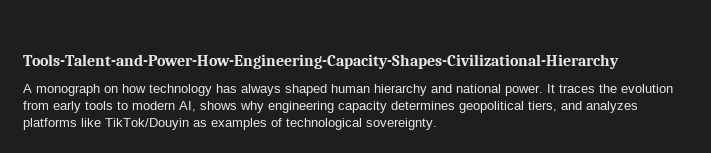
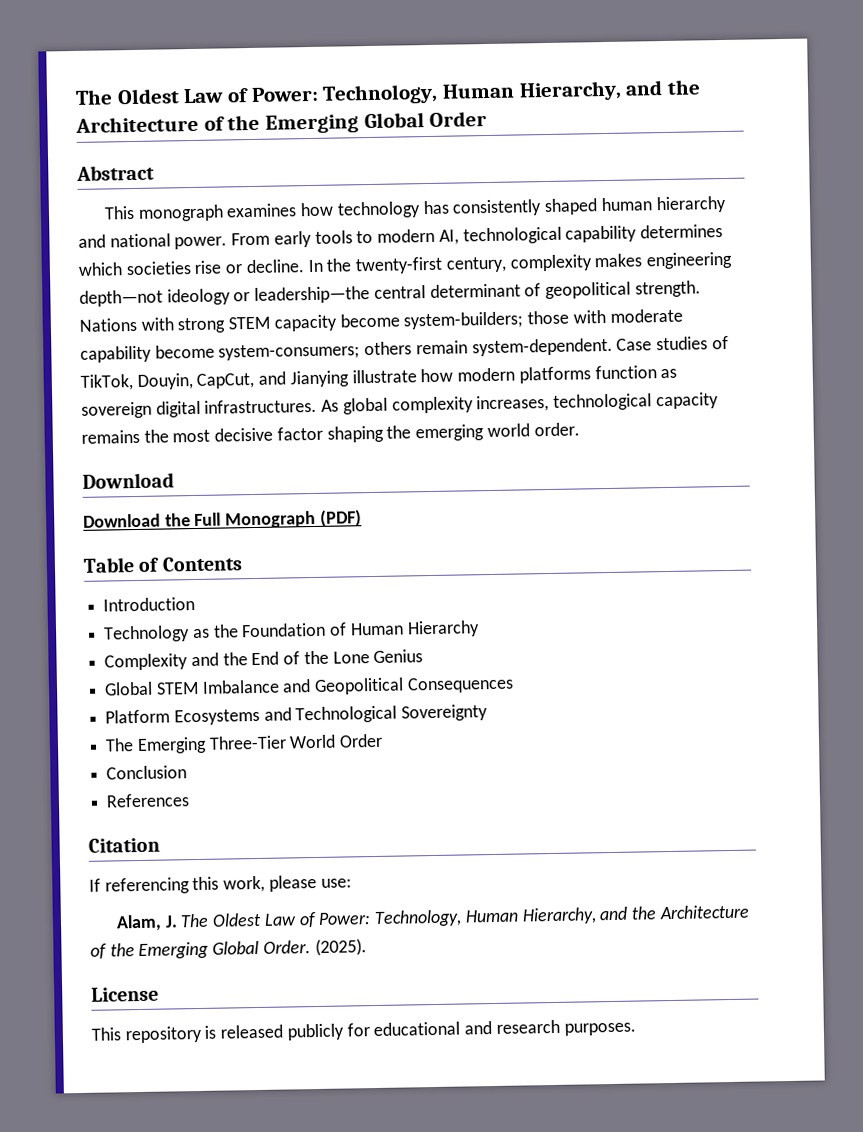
[23,54,619,69] [23,84,118,96] Tools-Talent-and-Power-How-Engineering-Capacity-Shapes-Civilizational-Hierarchy // A monograph on -> [75,79,702,105] [75,110,488,134] [76,164,155,181] [103,203,298,222] The Oldest Law of Power: Technology, Human Hierarchy, and the Architecture of the Emerging Global Order // Abstract // This monograph examines
[241,84,281,96] always -> [452,199,543,217] consistently
[547,84,673,93] [23,101,49,110] It traces the evolution from -> [231,232,271,246] From
[200,101,638,113] [23,118,437,130] shows why engineering capacity determines geopolitical tiers, and analyzes platforms like TikTok/Douyin as examples of technological sovereignty. -> [462,224,723,245] [78,251,732,276] [79,280,701,307] [79,308,683,334] [80,335,729,363] [80,365,678,391] [81,392,719,419] [81,422,580,444] [82,472,174,489] [83,509,362,529] [83,556,243,573] [103,596,196,612] [103,620,480,643] [104,649,424,671] [104,676,514,696] [105,704,489,726] [105,733,384,755] [106,765,188,780] [106,793,191,808] [88,837,160,853] [89,874,352,895] [115,904,749,932] [90,938,367,960] [91,986,159,1002] [91,1019,636,1044] technological capability determines which societies rise or decline. In the twenty-first century, complexity makes engineering depth—not ideology or leadership—the central determinant of geopolitical strength. Nations with strong STEM capacity become system-builders; those with moderate capability become system-consumers; others remain system-dependent. Case studies of TikTok, Douyin, CapCut, and Jianying illustrate how modern platforms function as sovereign digital infrastructures. As global complexity increases, technological capacity remains the most decisive factor shaping the emerging world order. // Download // Download the Full Monograph (PDF) // Table of Contents // Introduction // Technology as the Foundation of Human Hierarchy // Complexity and the End of the Lone Genius // Global STEM Imbalance and Geopolitical Consequences // Platform Ecosystems and Technological Sovereignty // The Emerging Three-Tier World Order // Conclusion // References // Citation // If referencing this work, please use: // Alam, J. The Oldest Law of Power: Technology, Human Hierarchy, and the Architecture of the Emerging Global Order. (2025). // License // This repository is released publicly for educational and research purposes.

